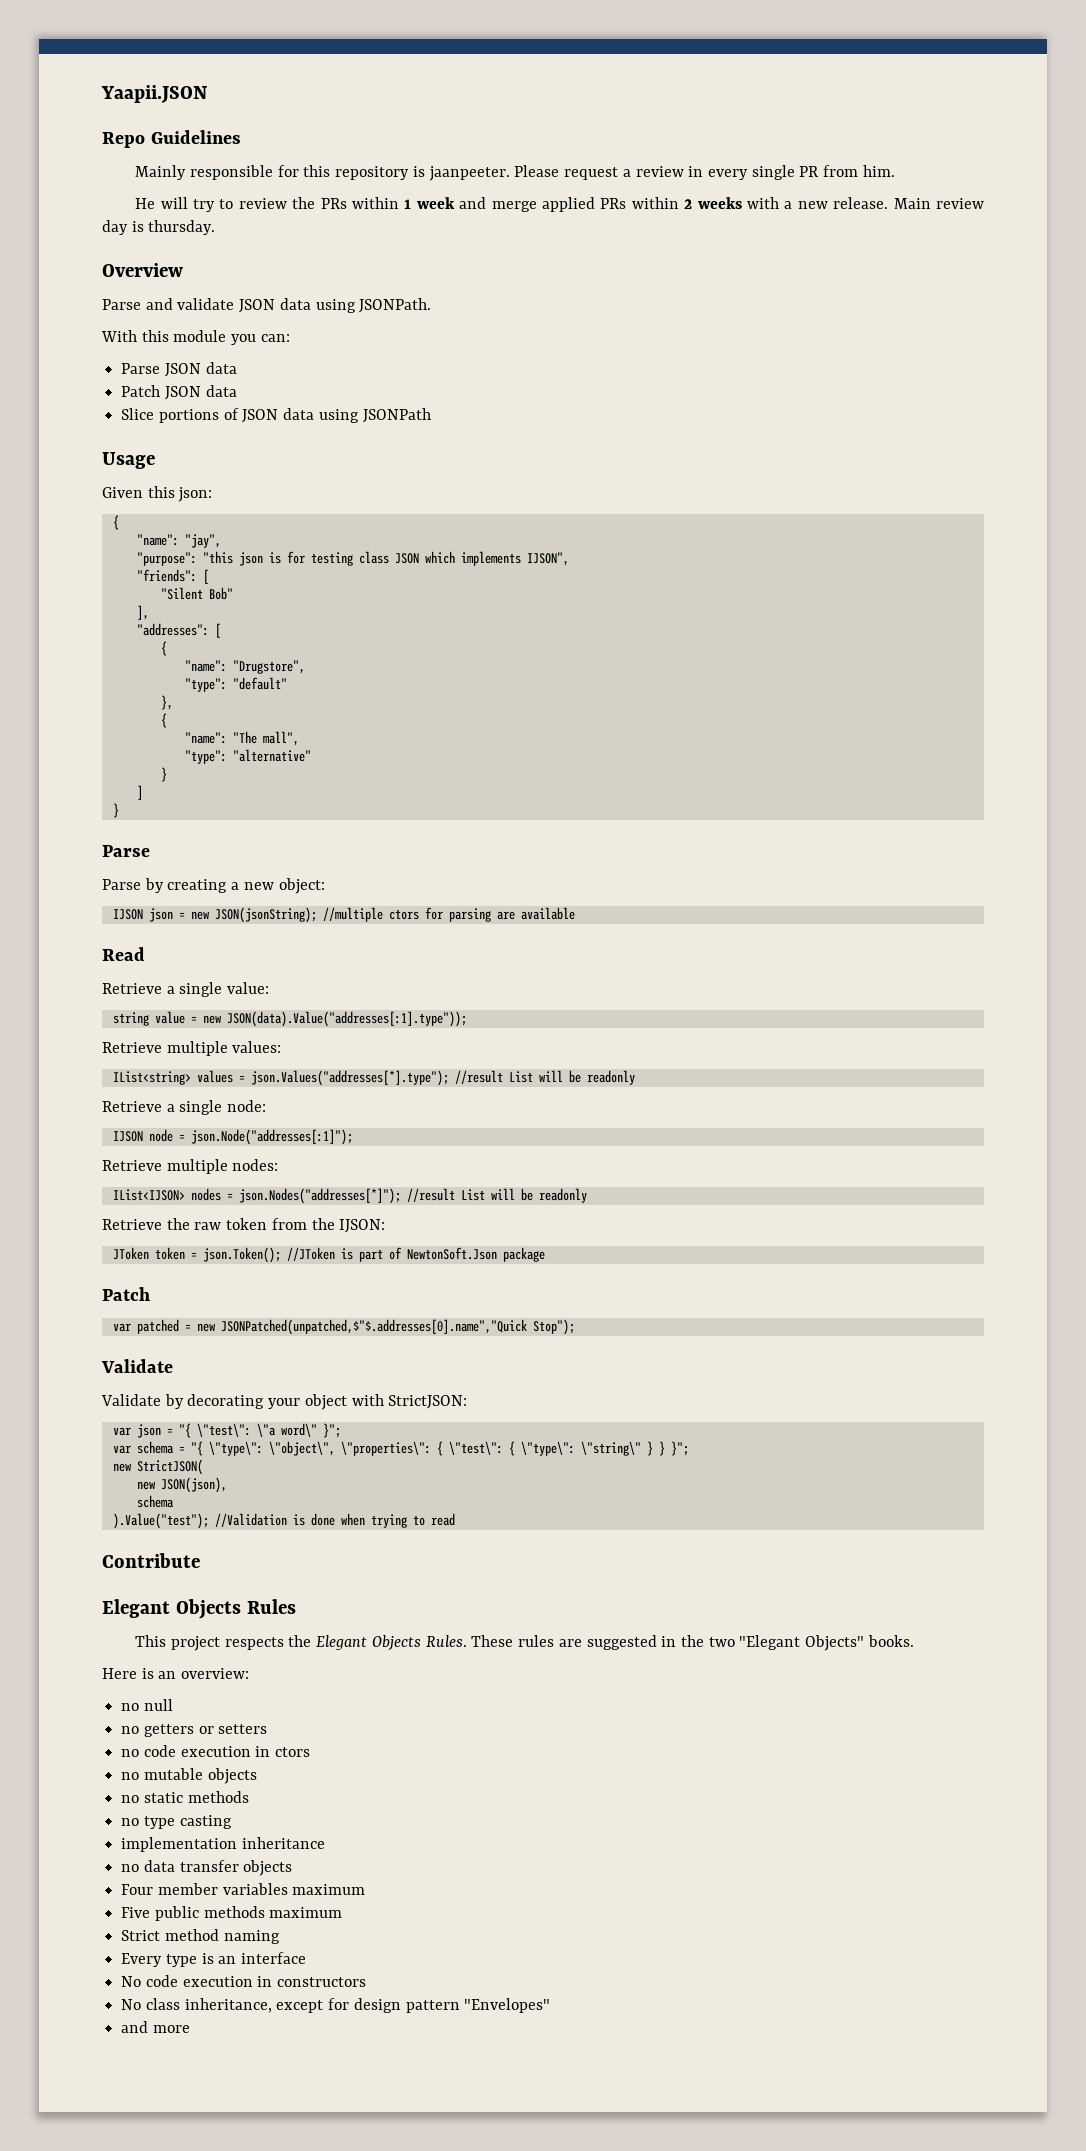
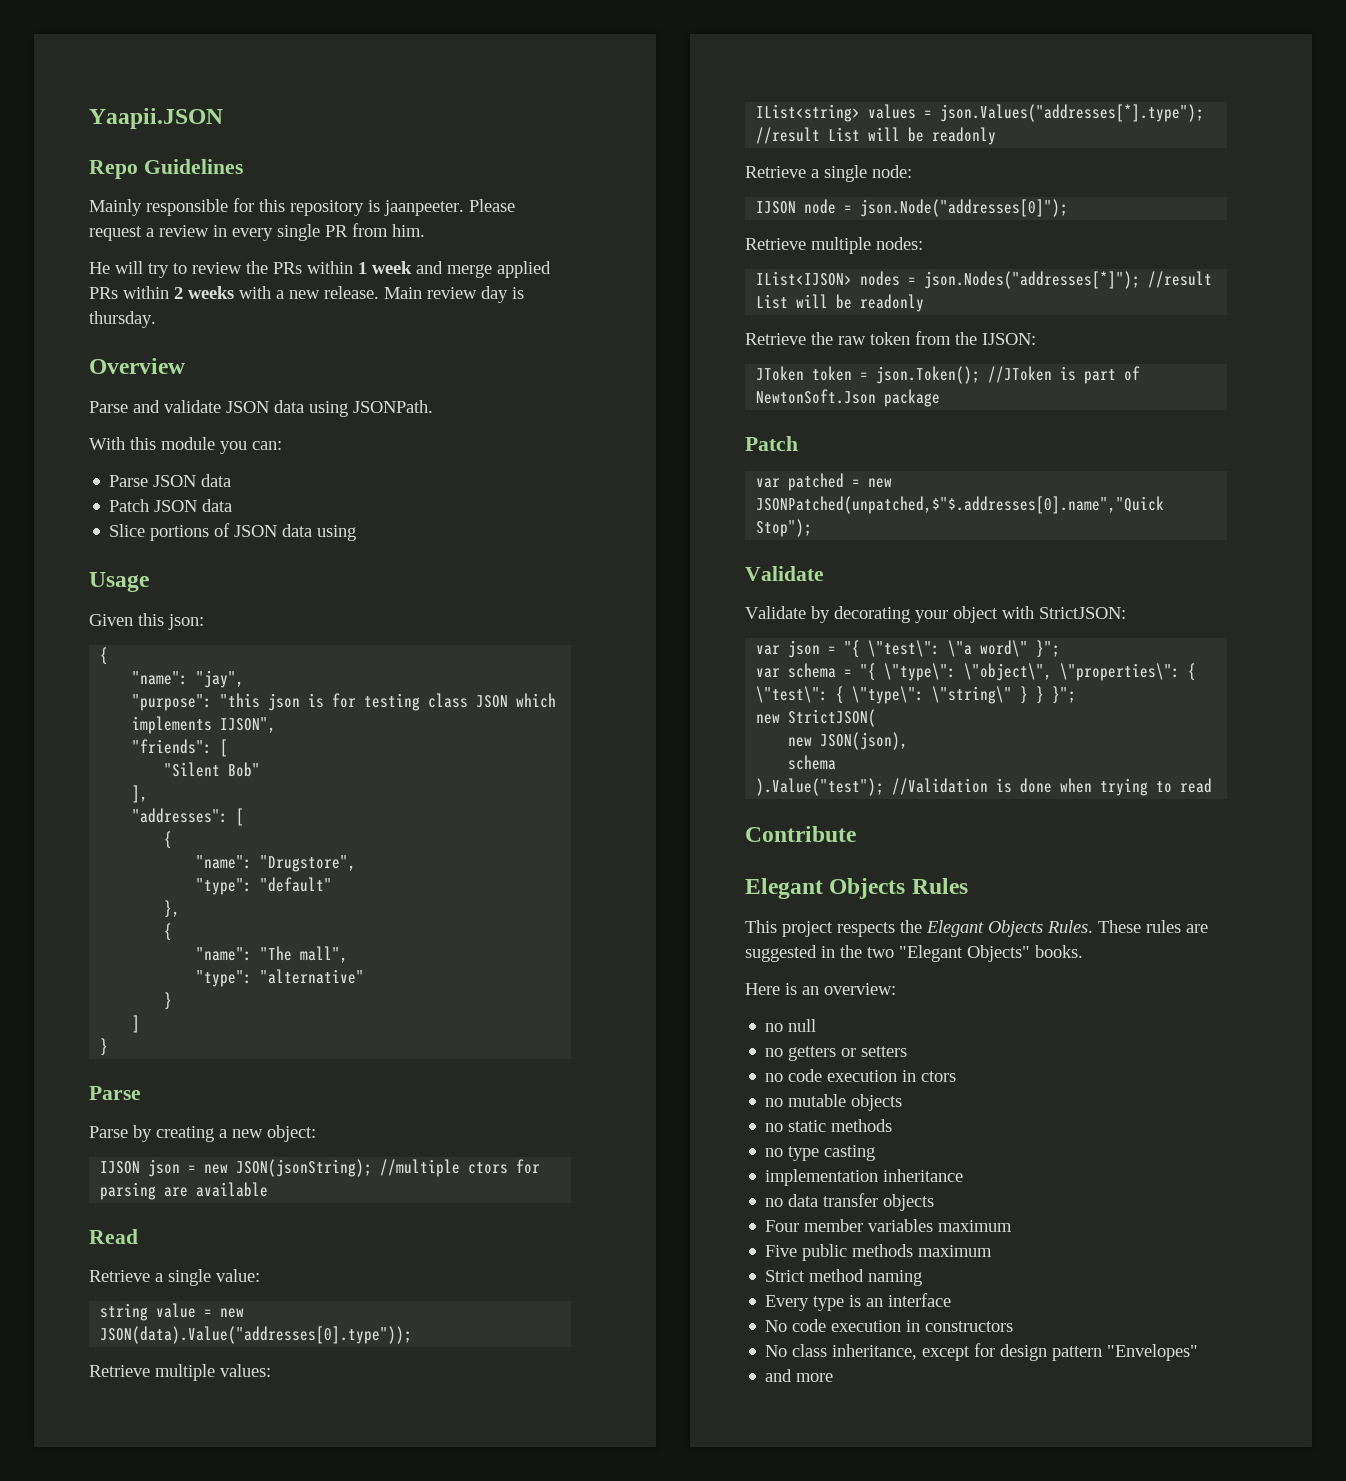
[362,408,431,423] JSONPath -> (357, 533) none
[226,1011,467,1027] JSON(data).Value("addresses[:1].type")); -> [100,1326,413,1344] JSON(data).Value("addresses[0].type"));
[190,1129,353,1145] json.Node("addresses[:1]"); -> [860,199,1069,217] json.Node("addresses[0]");

